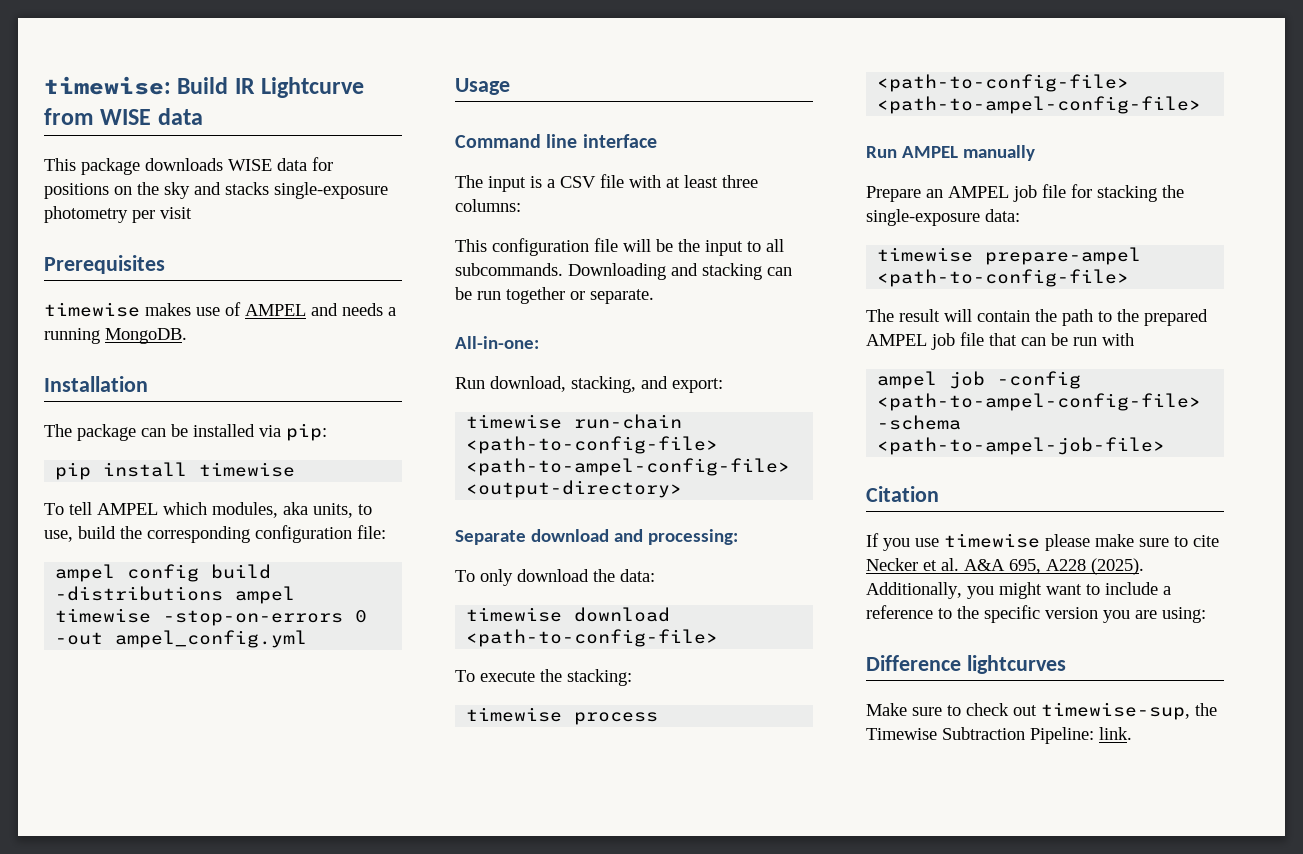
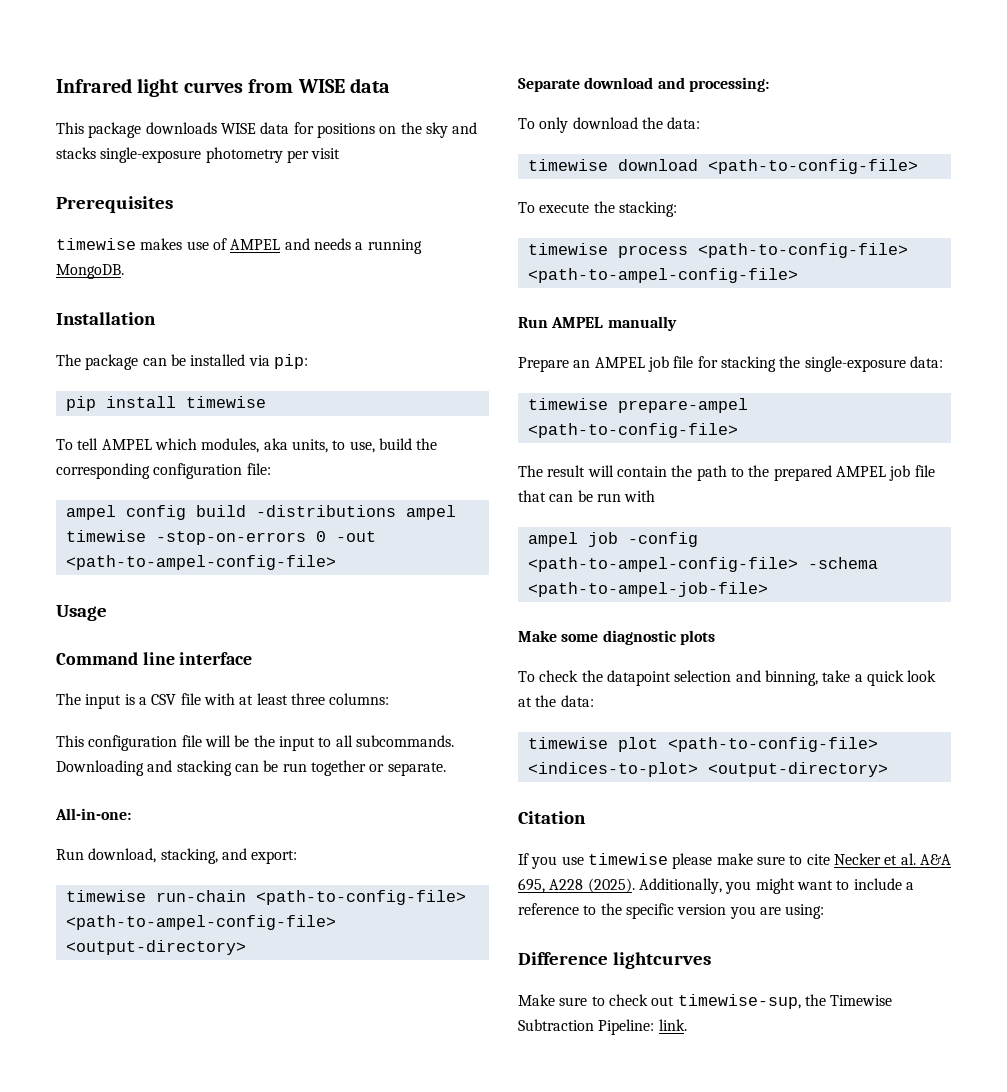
[44,76,365,98] timewise: Build IR Lightcurve -> [56,78,243,97] Infrared light curves
[115,630,308,648] ampel_config.yml -> [65,555,336,570] <path-to-ampel-config-file>
(1166, 446) none -> [518,630,715,645] [518,670,937,686] [518,695,594,707] [527,737,878,752] [527,762,888,777] // Make some diagnostic plots // To check the datapoint selection and binning, take a quick look at the data: // timewise plot <path-to-config-file> <indices-to-plot> <output-directory>

